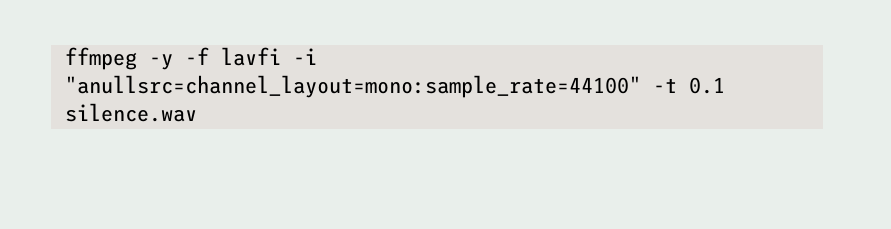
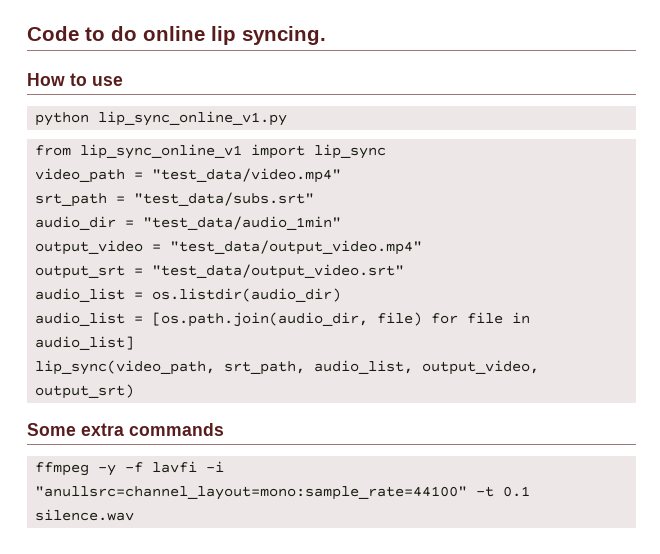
(64, 58) none -> [27,26,326,45] [27,73,123,86] [35,111,288,126] [35,144,387,159] [35,168,342,183] [35,192,315,207] [35,216,342,230] [35,240,423,255] [35,264,405,279] [35,288,342,302] [35,312,531,327] [35,336,135,350] [35,360,540,375] [35,384,135,399] [27,423,224,436] Code to do online lip syncing. // How to use // python lip_sync_online_v1.py // from lip_sync_online_v1 import lip_sync // video_path = "test_data/video.mp4" // srt_path = "test_data/subs.srt" // audio_dir = "test_data/audio_1min" // output_video = "test_data/output_video.mp4" // output_srt = "test_data/output_video.srt" // audio_list = os.listdir(audio_dir) // audio_list = [os.path.join(audio_dir, file) for file in audio_list] // lip_sync(video_path, srt_path, audio_list, output_video, output_srt) // Some extra commands //

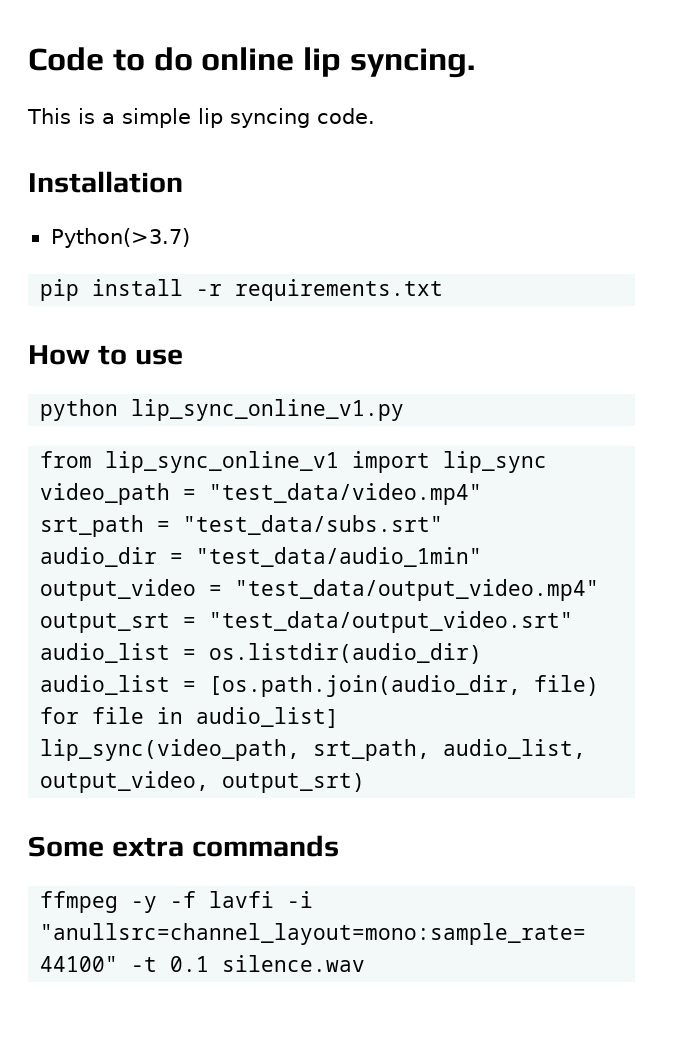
(326, 35) none -> [27,108,375,128] [28,171,183,193] [50,228,190,248] [40,279,444,301] // This is a simple lip syncing code. // Installation // Python(>3.7) // pip install -r requirements.txt

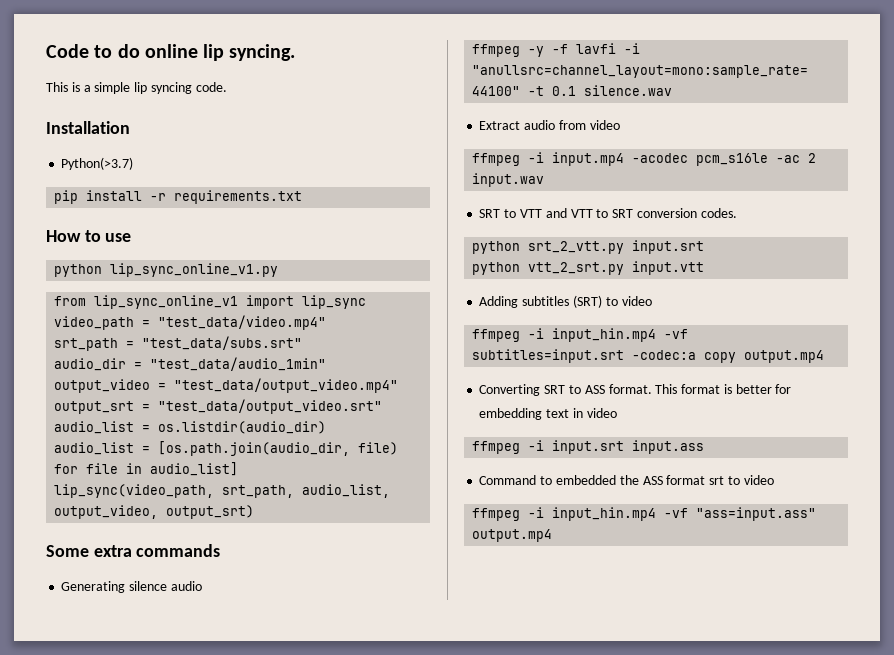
(339, 846) none -> [61,581,202,593] // Generating silence audio
(366, 963) none -> [479,120,620,130] [472,152,817,166] [472,173,545,187] [479,208,737,218] [472,240,705,254] [472,261,705,275] [479,295,652,308] [472,328,689,342] [472,349,825,363] [479,384,792,396] [479,408,617,420] [472,440,705,454] [479,475,774,485] [472,507,817,521] [472,529,553,542] // Extract audio from video // ffmpeg -i input.mp4 -acodec pcm_s16le -ac 2 input.wav // SRT to VTT and VTT to SRT conversion codes. // python srt_2_vtt.py input.srt // python vtt_2_srt.py input.vtt // Adding subtitles (SRT) to video // ffmpeg -i input_hin.mp4 -vf subtitles=input.srt -codec:a copy output.mp4 // Converting SRT to ASS format. This format is better for embedding text in video // ffmpeg -i input.srt input.ass // Command to embedded the ASS format srt to video // ffmpeg -i input_hin.mp4 -vf "ass=input.ass" output.mp4

